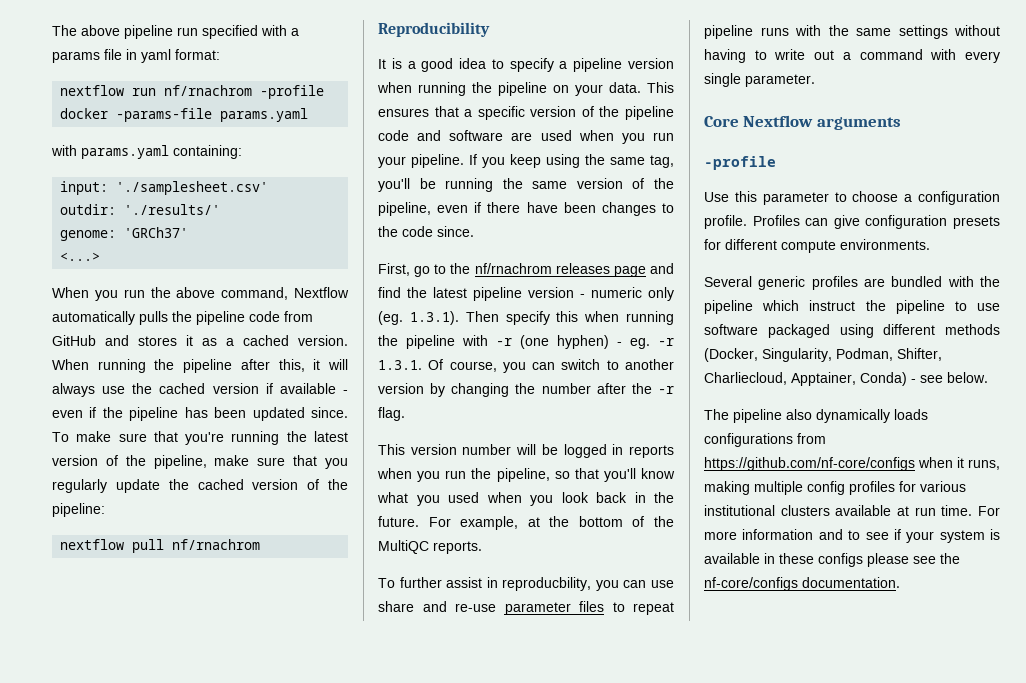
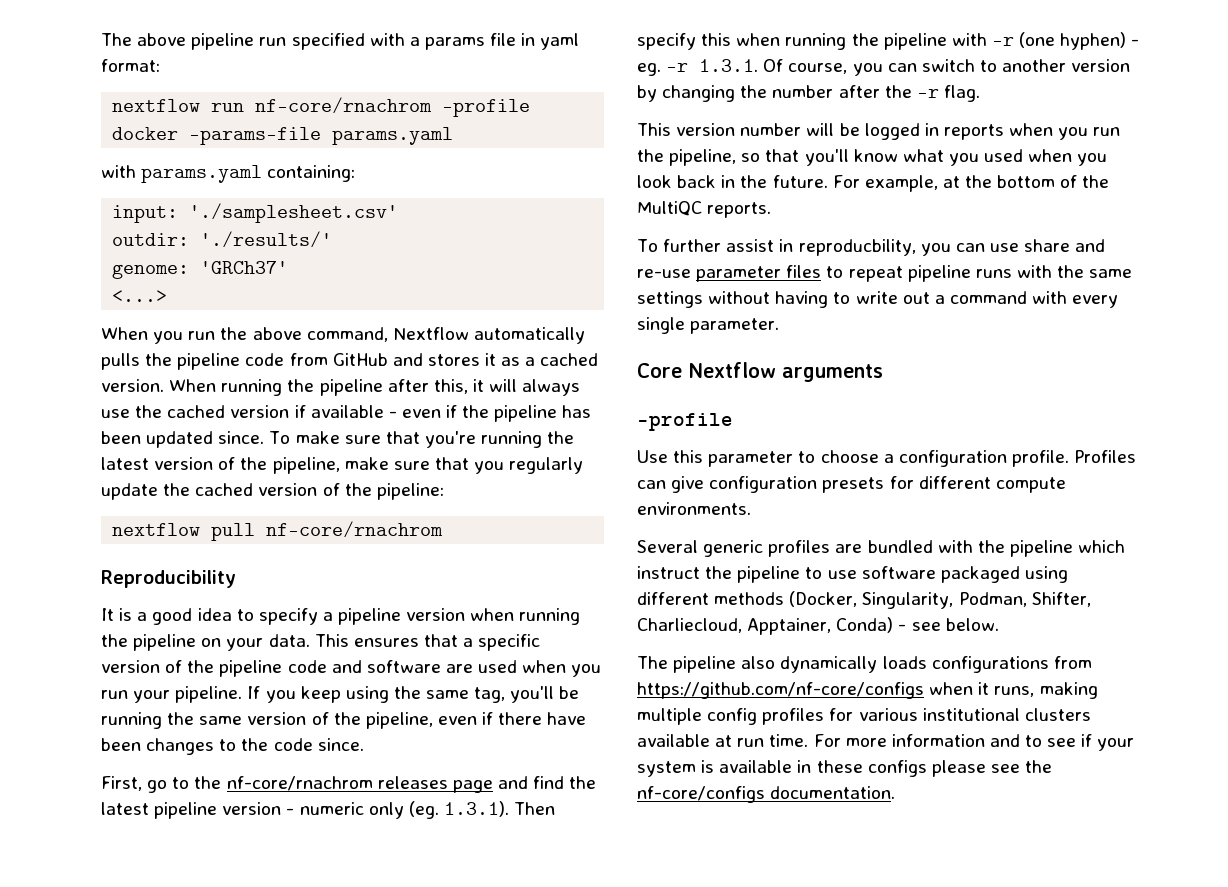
[164,85,253,96] nf/rnachrom -> [255,97,433,114] nf-core/rnachrom
[172,539,261,550] nf/rnachrom -> [266,521,444,538] nf-core/rnachrom
[474,263,552,274] nf/rnachrom -> [226,776,373,791] nf-core/rnachrom

